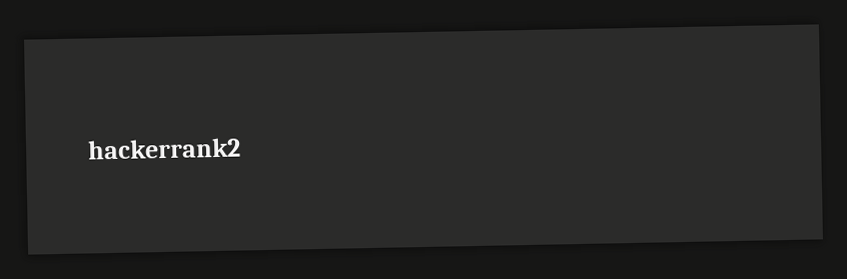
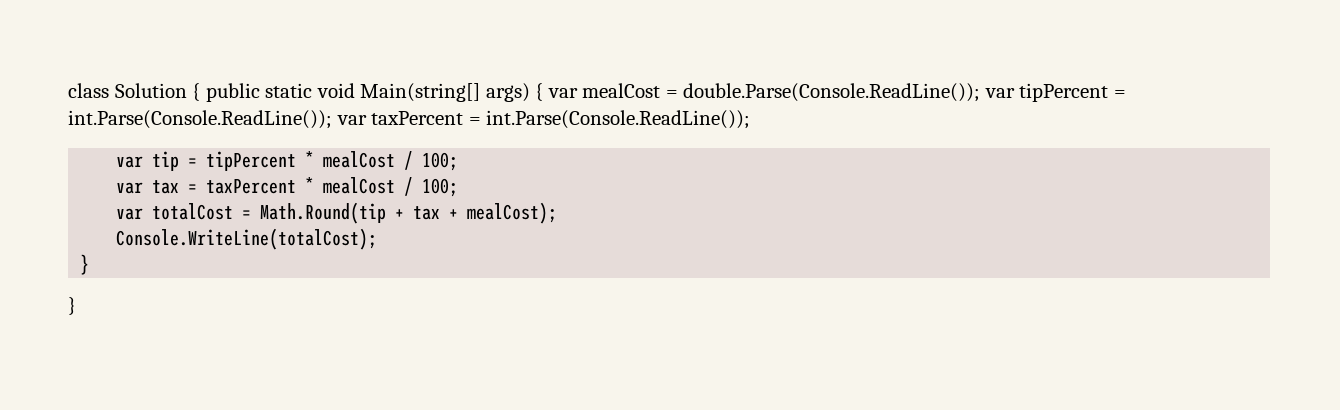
[87,137,241,160] hackerrank2 -> [68,83,1127,102] [68,110,751,129] [116,151,459,171] [116,177,459,197] [116,202,558,224] [116,228,378,250] [80,254,90,275] [68,297,76,315] class Solution { public static void Main(string[] args) { var mealCost = double.Parse(Console.ReadLine()); var tipPercent = int.Parse(Console.ReadLine()); var taxPercent = int.Parse(Console.ReadLine()); // var tip = tipPercent * mealCost / 100; // var tax = taxPercent * mealCost / 100; // var totalCost = Math.Round(tip + tax + mealCost); // Console.WriteLine(totalCost); // } // }

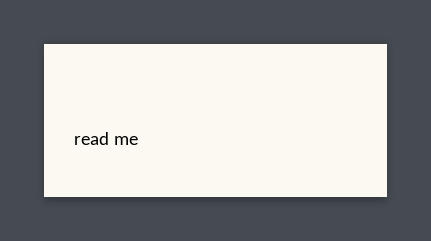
[68,83,1127,102] [68,110,751,129] [116,151,459,171] [116,177,459,197] [116,202,558,224] [116,228,378,250] [80,254,90,275] [68,297,76,315] class Solution { public static void Main(string[] args) { var mealCost = double.Parse(Console.ReadLine()); var tipPercent = int.Parse(Console.ReadLine()); var taxPercent = int.Parse(Console.ReadLine()); // var tip = tipPercent * mealCost / 100; // var tax = taxPercent * mealCost / 100; // var totalCost = Math.Round(tip + tax + mealCost); // Console.WriteLine(totalCost); // } // } -> [74,132,138,145] read me

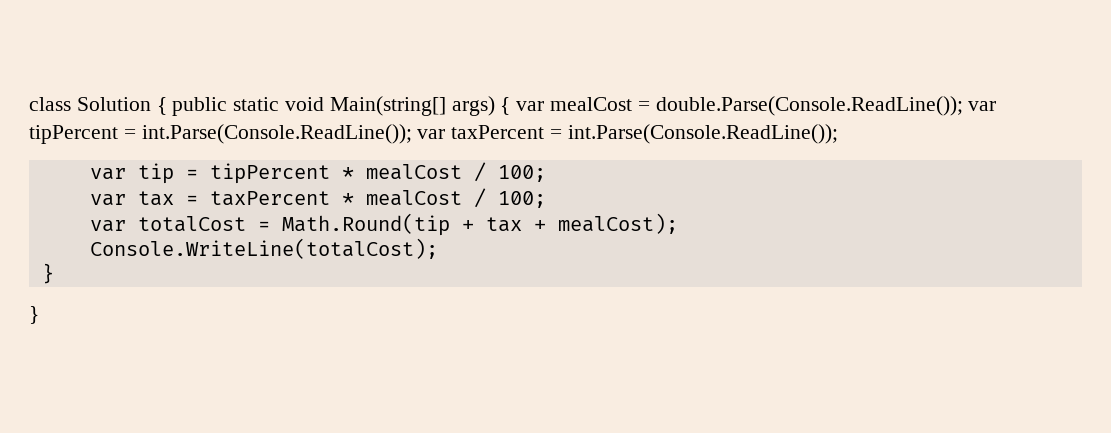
[74,132,138,145] read me -> [29,96,997,116] [29,124,838,144] [89,162,546,184] [89,188,546,208] [89,213,678,236] [89,238,438,259] [41,263,54,284] [29,306,39,324] class Solution { public static void Main(string[] args) { var mealCost = double.Parse(Console.ReadLine()); var tipPercent = int.Parse(Console.ReadLine()); var taxPercent = int.Parse(Console.ReadLine()); // var tip = tipPercent * mealCost / 100; // var tax = taxPercent * mealCost / 100; // var totalCost = Math.Round(tip + tax + mealCost); // Console.WriteLine(totalCost); // } // }

